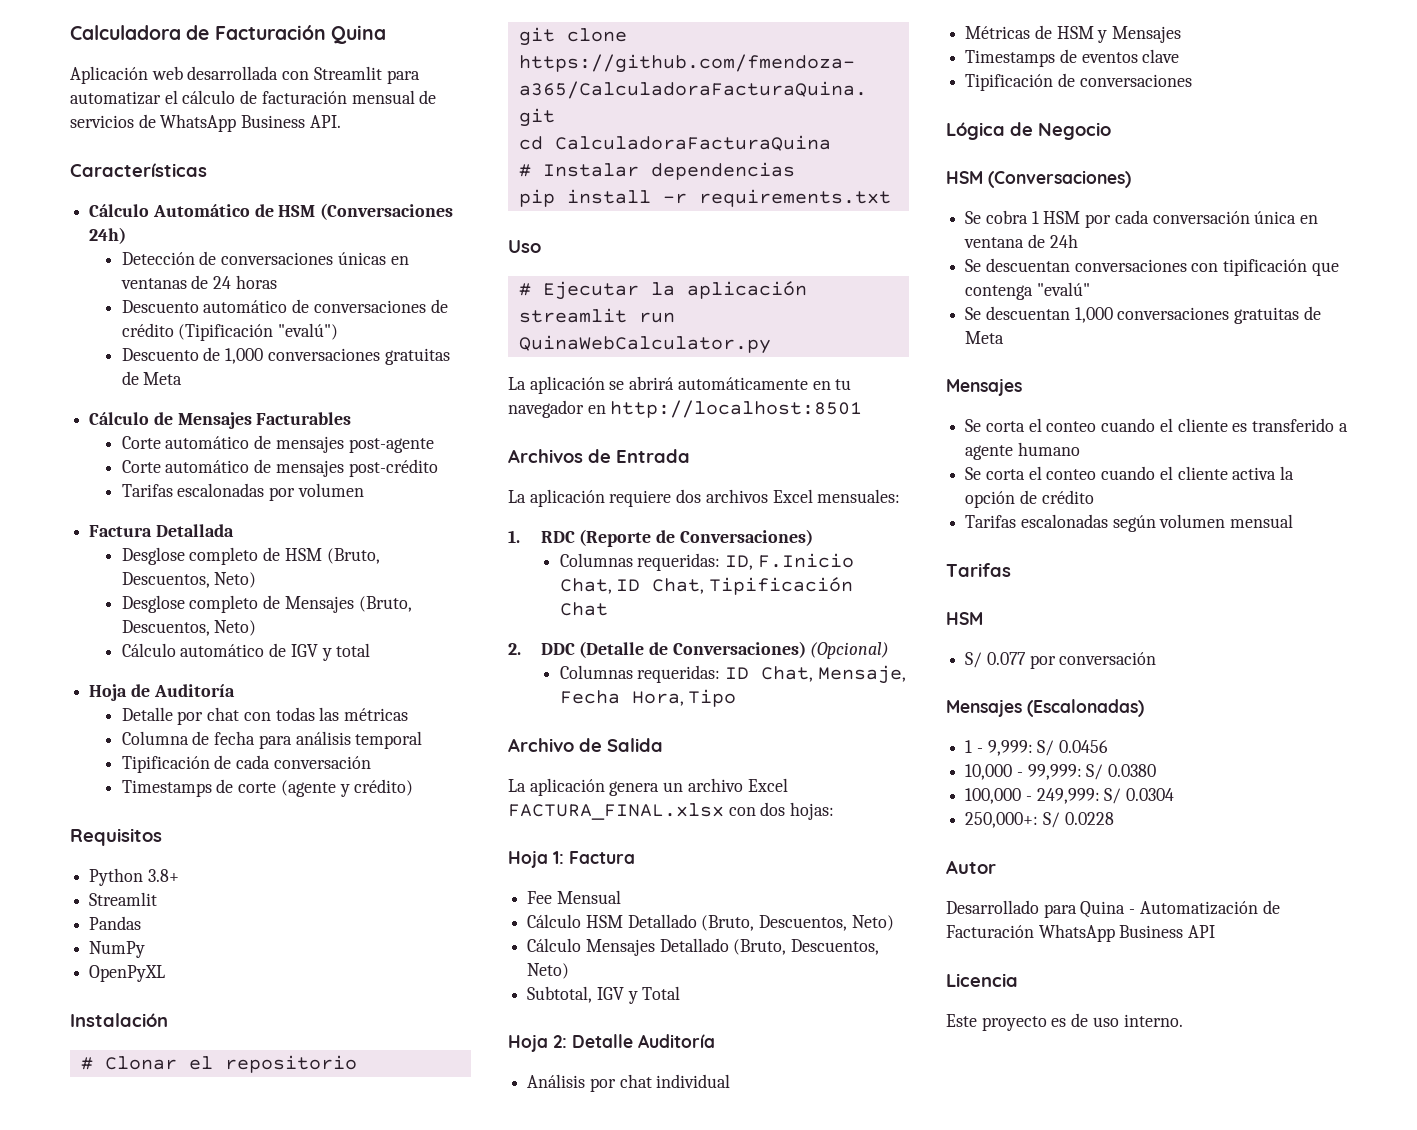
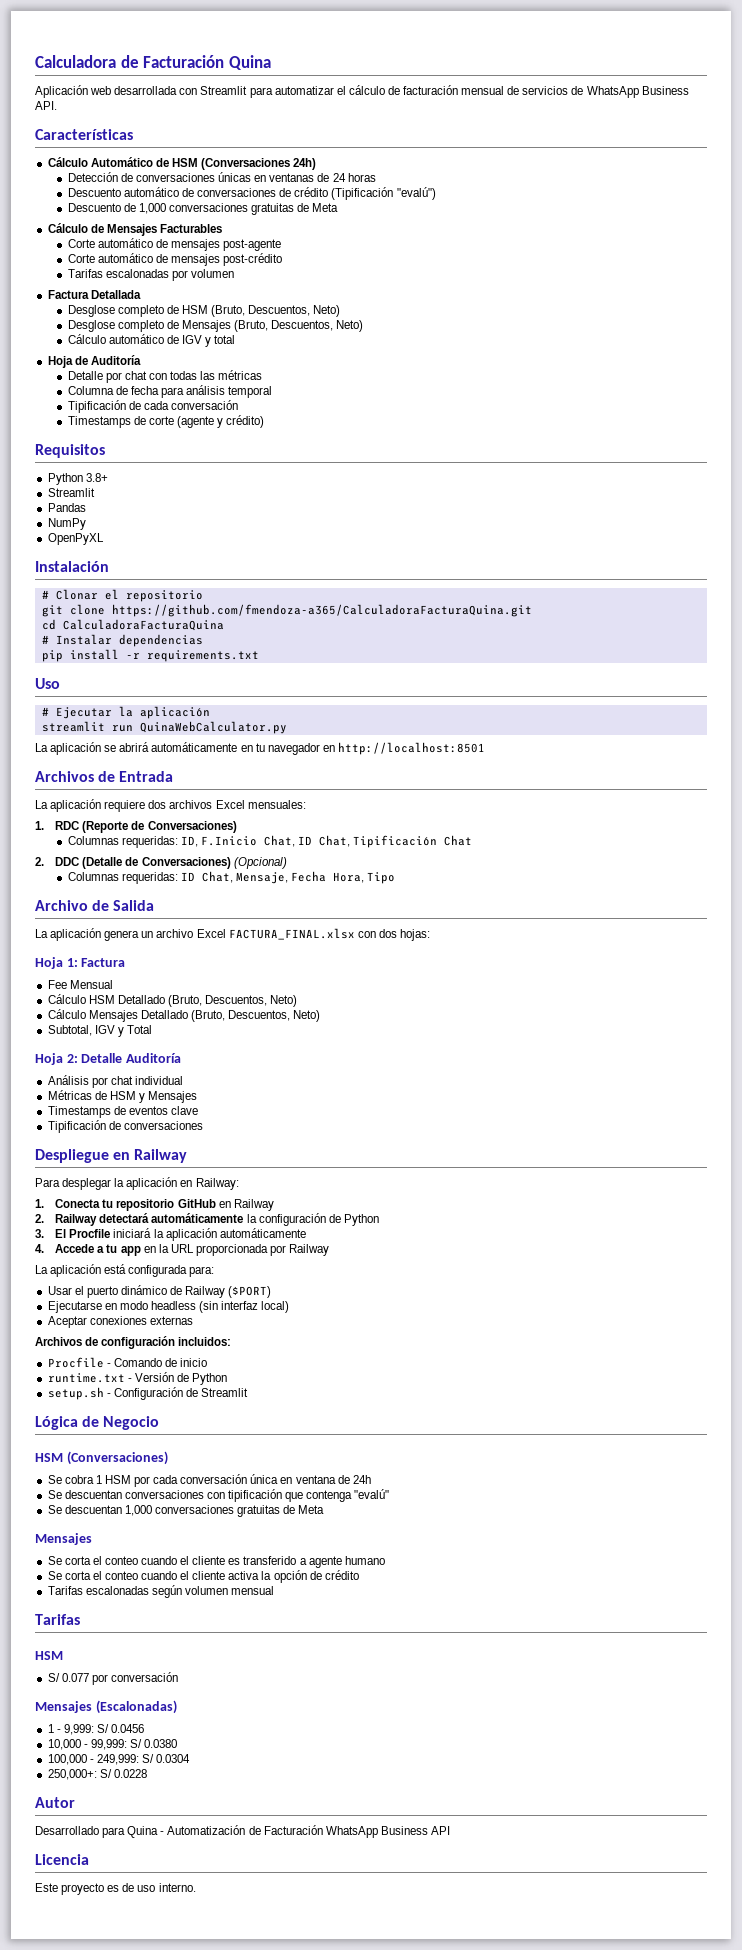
(1192, 80) none -> [35,1149,188,1163] [35,1177,239,1190] [35,1199,274,1211] [35,1213,379,1226] [35,1228,306,1241] [35,1244,330,1256] [35,1264,215,1277] [47,1285,272,1298] [47,1301,290,1313] [47,1316,193,1328] [35,1336,232,1349] [47,1357,208,1368] [47,1372,228,1385] [47,1387,249,1400] // Despliegue en Railway // Para desplegar la aplicación en Railway: // 1. Conecta tu repositorio GitHub en Railway // 2. Railway detectará automáticamente la configuración de Python // 3. El Procfile iniciará la aplicación automáticamente // 4. Accede a tu app en la URL proporcionada por Railway // La aplicación está configurada para: // Usar el puerto dinámico de Railway ($PORT) // Ejecutarse en modo headless (sin interfaz local) // Aceptar conexiones externas // Archivos de configuración incluidos: // Procfile - Comando de inicio // runtime.txt - Versión de Python // setup.sh - Configuración de Streamlit

